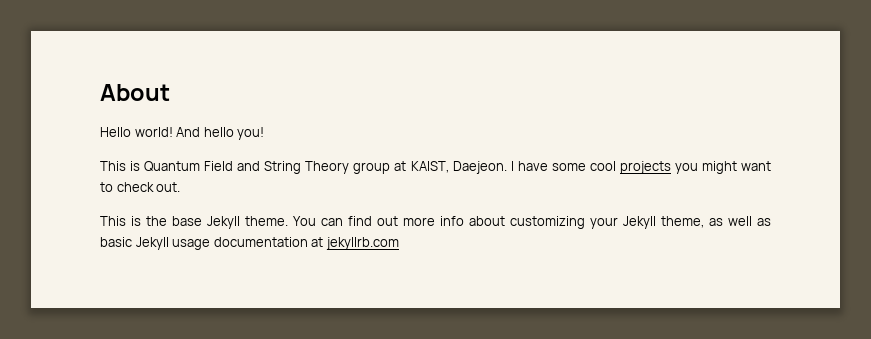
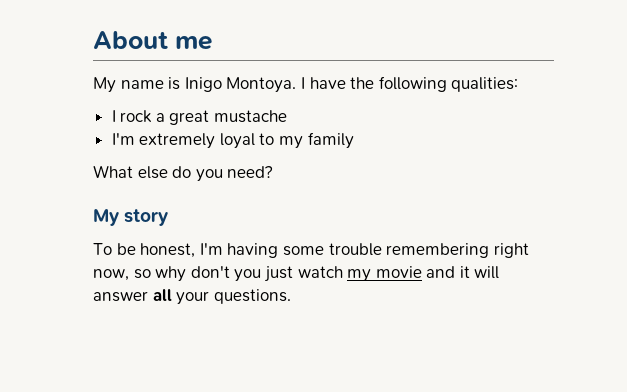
[100,127,265,140] [100,161,771,174] [100,182,181,192] [100,216,771,229] [100,237,399,250] // Hello world! And hello you! // This is Quantum Field and String Theory group at KAIST, Daejeon. I have some cool projects you might want to check out. // This is the base Jekyll theme. You can find out more info about customizing your Jekyll theme, as well as basic Jekyll usage documentation at jekyllrb.com -> [175,36,213,50] [93,76,519,93] [111,110,288,125] [111,132,354,149] [93,165,274,182] [93,209,169,226] [93,243,529,258] [93,266,500,282] [93,289,291,305] me // My name is Inigo Montoya. I have the following qualities: // I rock a great mustache // I'm extremely loyal to my family // What else do you need? // My story // To be honest, I'm having some trouble remembering right now, so why don't you just watch my movie and it will answer all your questions.

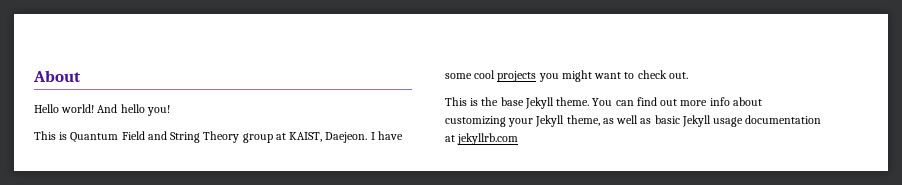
[175,36,213,50] [93,76,519,93] [111,110,288,125] [111,132,354,149] [93,165,274,182] [93,209,169,226] [93,243,529,258] [93,266,500,282] [93,289,291,305] me // My name is Inigo Montoya. I have the following qualities: // I rock a great mustache // I'm extremely loyal to my family // What else do you need? // My story // To be honest, I'm having some trouble remembering right now, so why don't you just watch my movie and it will answer all your questions. -> [34,104,170,116] [34,131,403,143] [445,70,688,82] [445,97,762,109] [445,115,822,127] [445,133,519,145] // Hello world! And hello you! // This is Quantum Field and String Theory group at KAIST, Daejeon. I have some cool projects you might want to check out. // This is the base Jekyll theme. You can find out more info about customizing your Jekyll theme, as well as basic Jekyll usage documentation at jekyllrb.com

